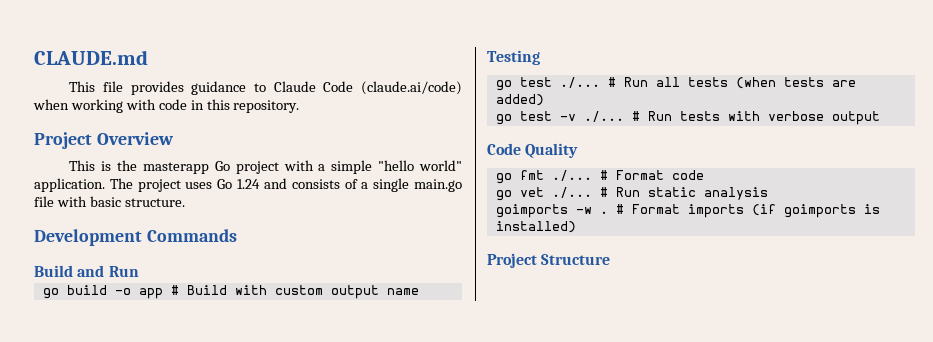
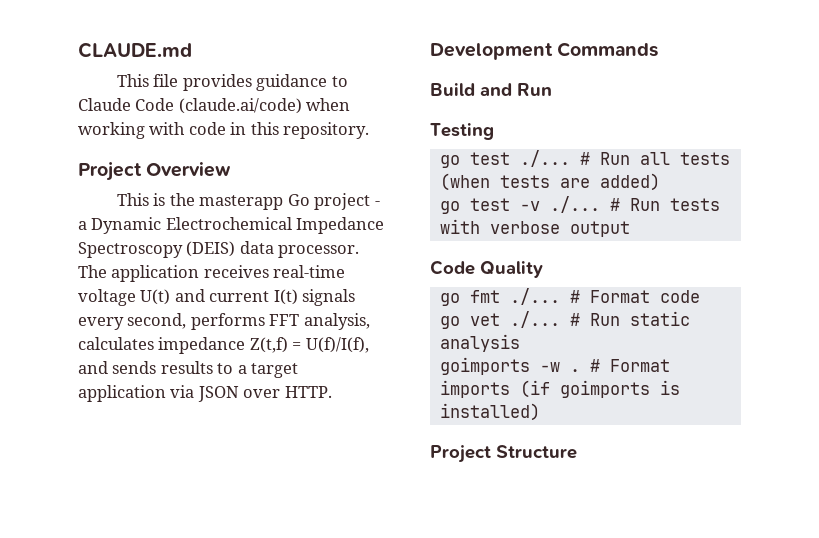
[283,160,463,174] [34,178,462,192] [34,196,185,207] with a simple "hello world" application. The project uses Go 1.24 and consists of a single main.go file with basic structure. -> [374,201,380,206] [78,217,385,234] [78,241,360,258] [78,265,346,282] [78,289,356,306] [78,313,370,330] [78,337,369,354] [78,361,299,378] [78,385,332,402] - a Dynamic Electrochemical Impedance Spectroscopy (DEIS) data processor. The application receives real-time voltage U(t) and current I(t) signals every second, performs FFT analysis, calculates impedance Z(t,f) = U(f)/I(f), and sends results to a target application via JSON over HTTP.
[42,285,419,299] // go build -o app # Build with custom output name -> (552, 89) none

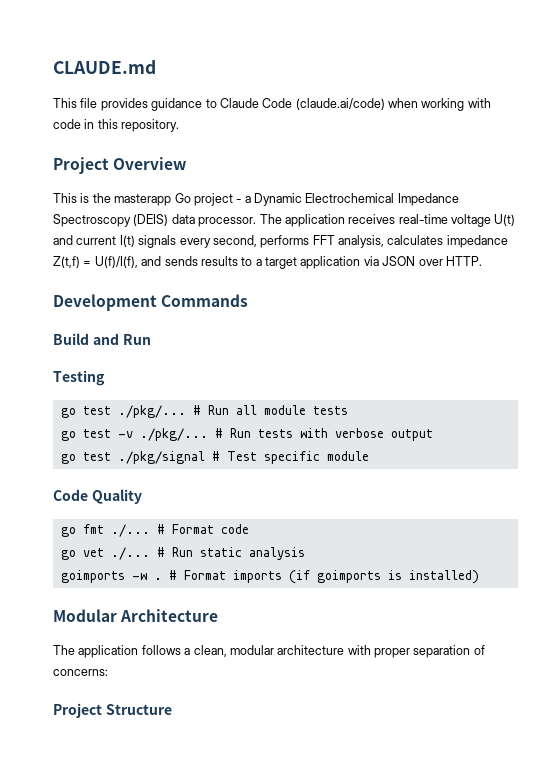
[519,150,570,167] ./... -> [117,405,186,418] ./pkg/...
[679,152,730,165] [439,173,660,191] tests (when tests are added) -> [263,405,348,415] module tests
[549,196,600,213] ./... -> [139,428,208,441] ./pkg/...
(630, 229) none -> [60,451,369,464] // go test ./pkg/signal # Test specific module
(540, 412) none -> [53,609,219,622] [53,645,485,658] [53,669,108,676] // Modular Architecture // The application follows a clean, modular architecture with proper separation of concerns:

